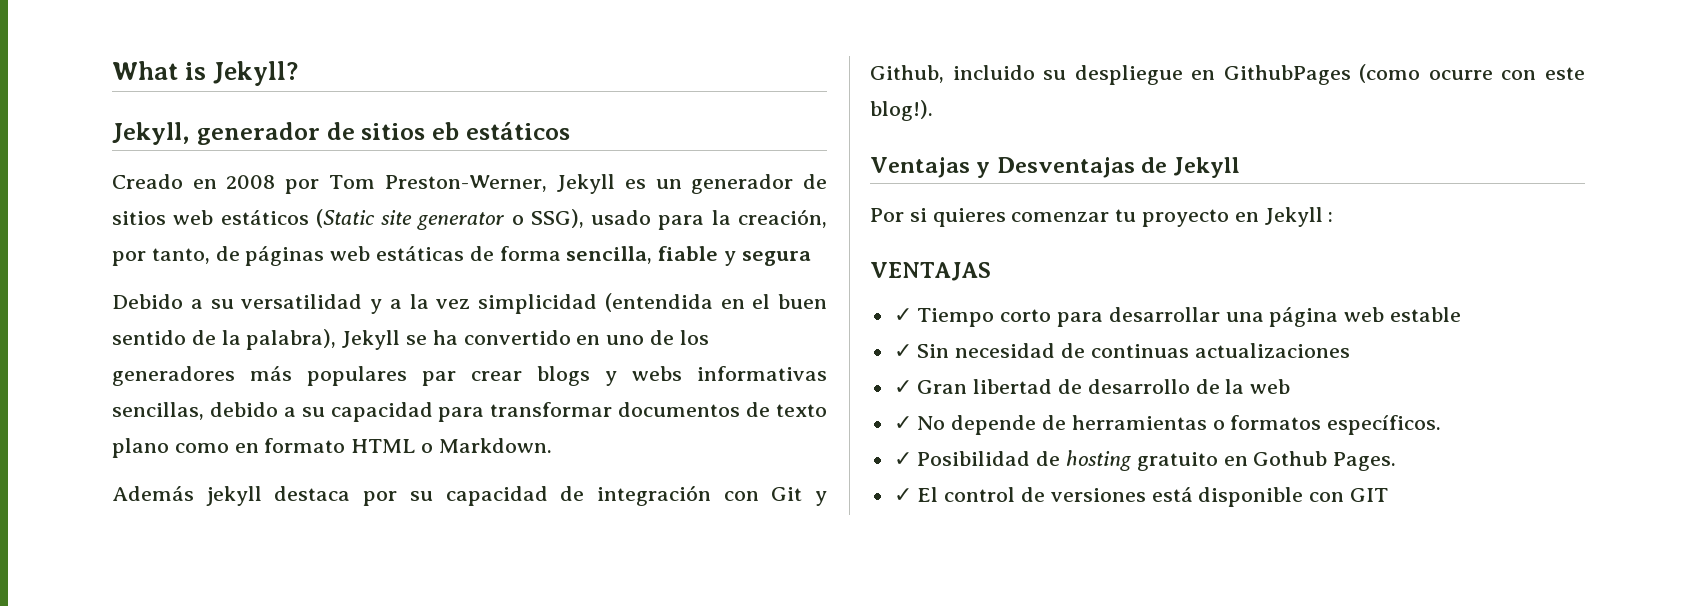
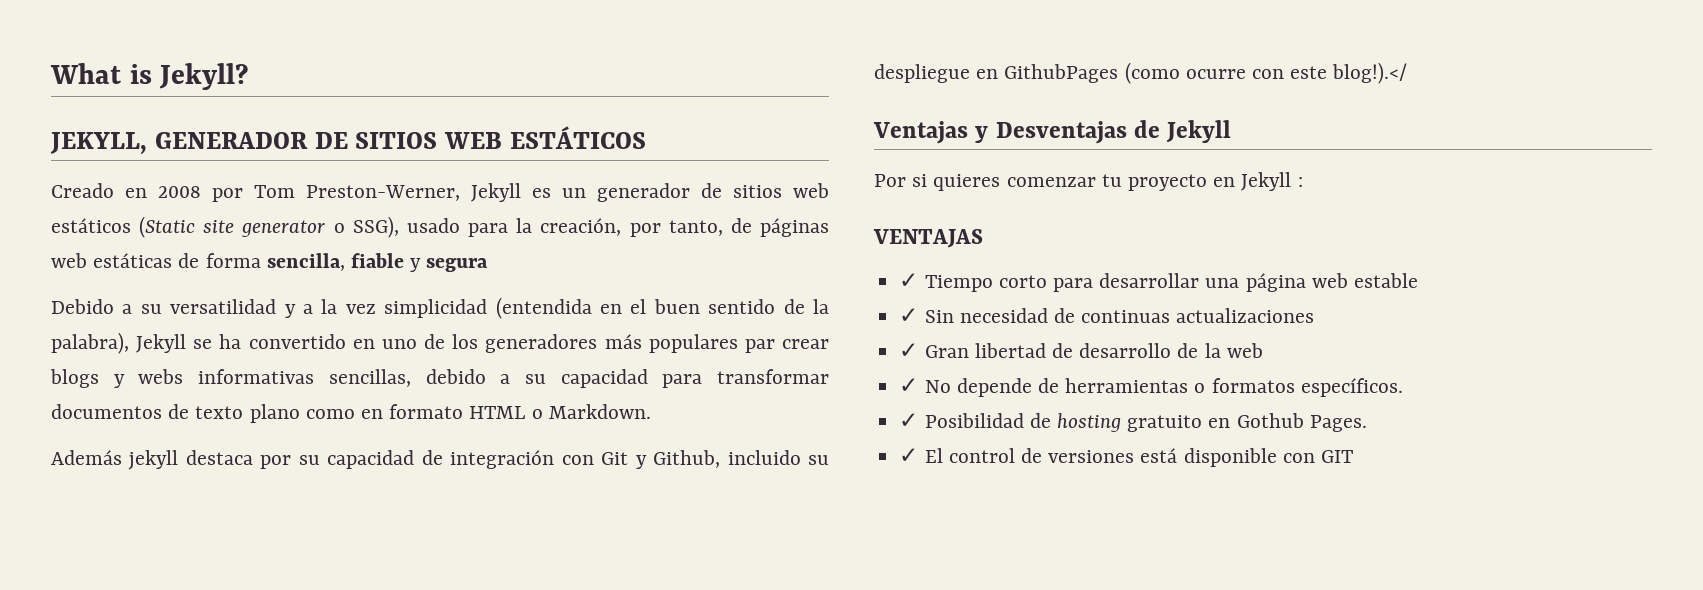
[112,122,570,145] Jekyll, generador de sitios eb estáticos -> [50,126,647,155] JEKYLL, GENERADOR DE SITIOS WEB ESTÁTICOS
[870,100,933,121] blog!). -> [1332,62,1408,84] blog!).</

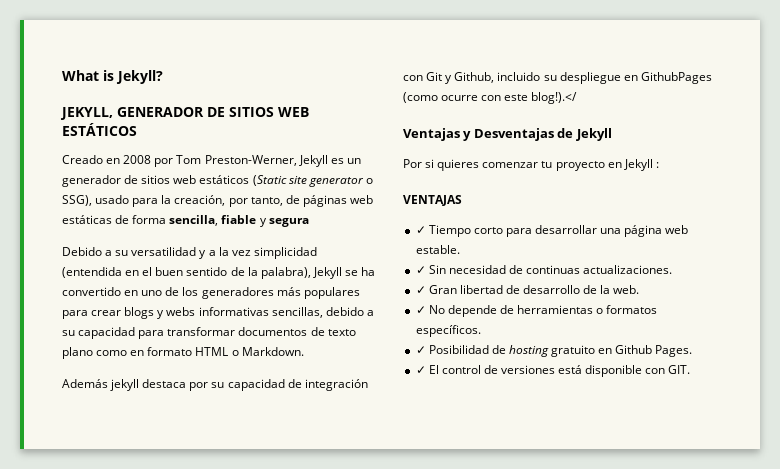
[744,339,775,353] par -> [62,310,88,319] para
[1353,273,1418,288] estable -> [415,245,460,254] estable.
[1176,308,1315,323] actualizaciones -> [583,265,673,274] actualizaciones.
[1226,343,1263,358] web -> [613,285,640,294] web.
[1236,413,1304,428] Gothub -> [615,345,653,354] Github
[1320,450,1353,463] GIT -> [668,365,691,374] GIT.

